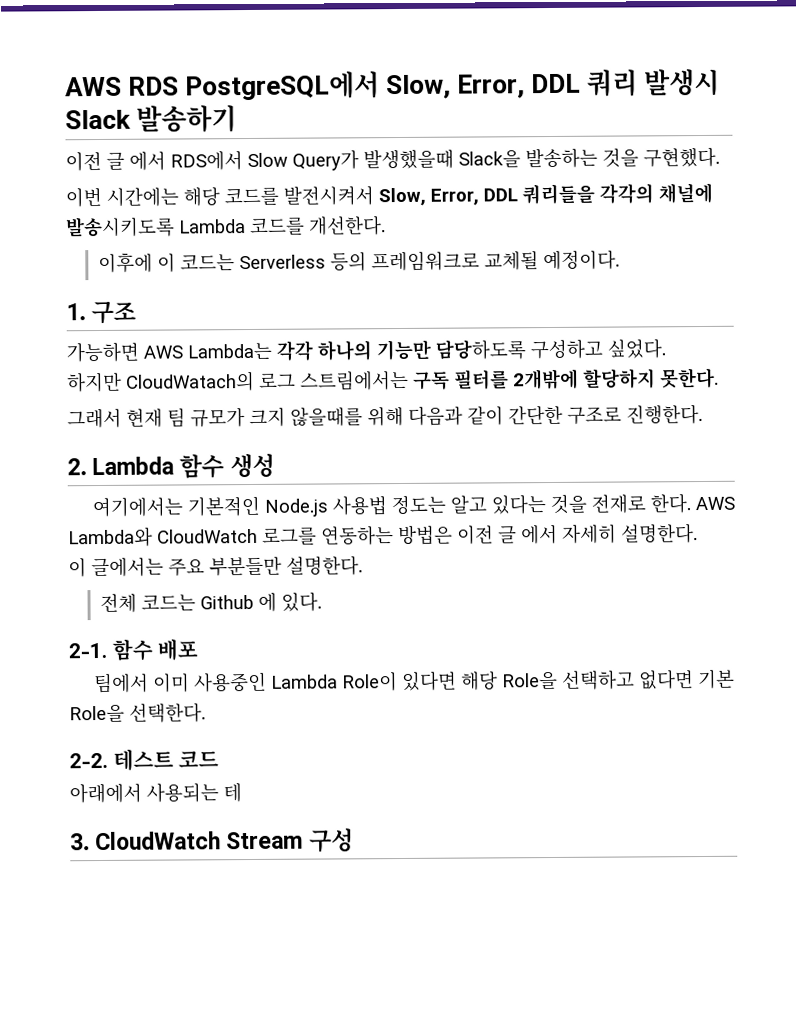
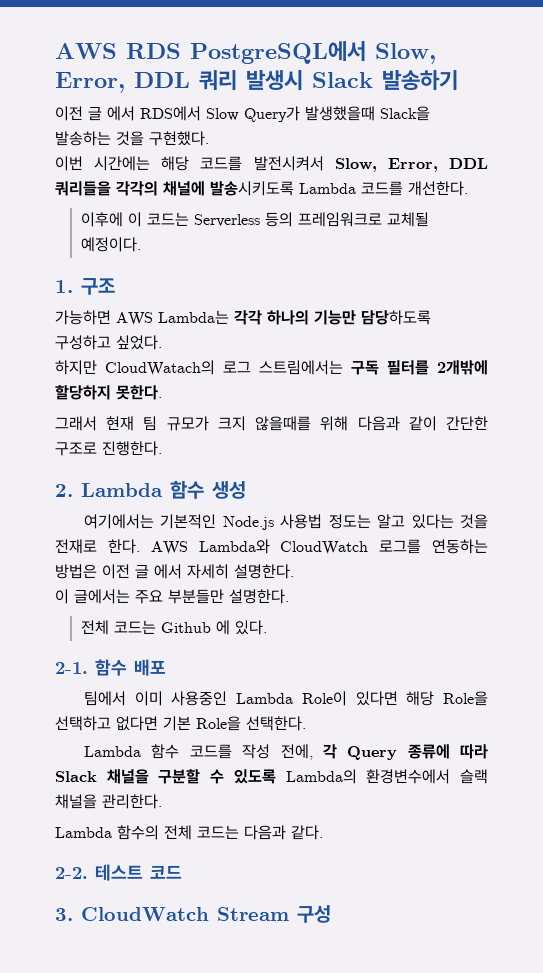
(206, 712) none -> [84,744,489,760] [55,769,489,784] [55,794,162,809] [55,825,323,840] // Lambda 함수 코드를 작성 전에, 각 Query 종류에 따라 Slack 채널을 구분할 수 있도록 Lambda의 환경변수에서 슬랙 채널을 관리한다. // Lambda 함수의 전체 코드는 다음과 같다.
[69,783,242,804] // 아래에서 사용되는 테 -> (182, 872) none

